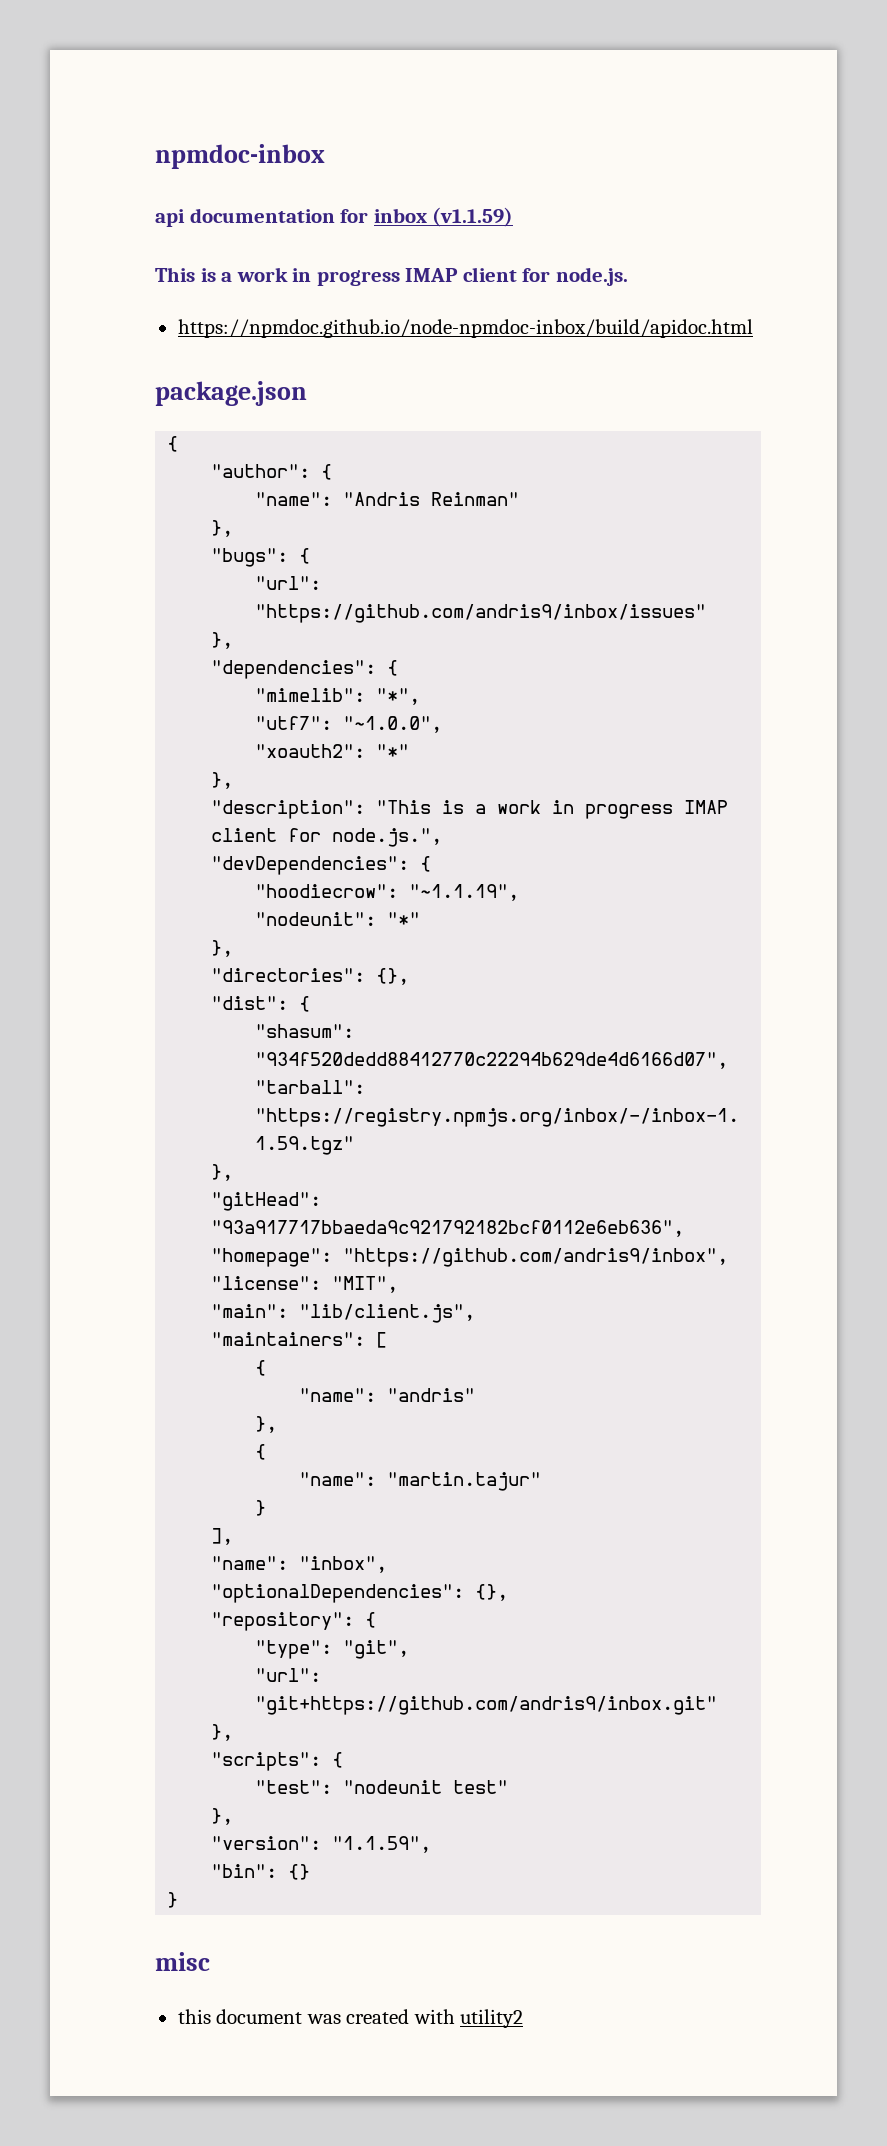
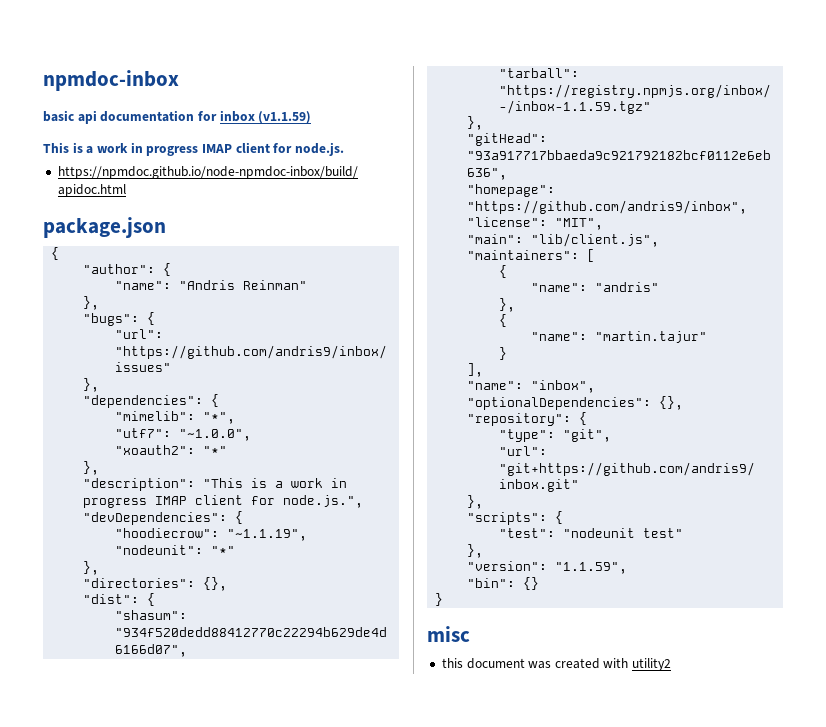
(325, 156) none -> [43,110,74,122] basic

